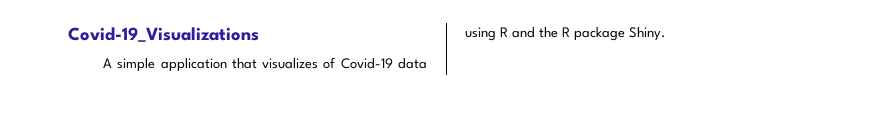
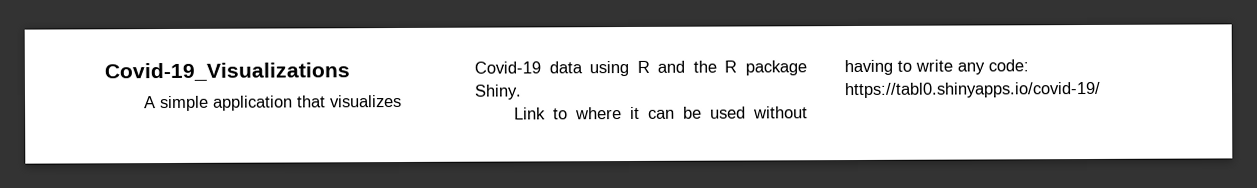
[323,57,336,69] of -> (403, 101) none
(666, 34) none -> [514,106,808,120] [844,59,1029,76] [844,81,1101,99] // Link to where it can be used without having to write any code: https://tabl0.shinyapps.io/covid-19/

